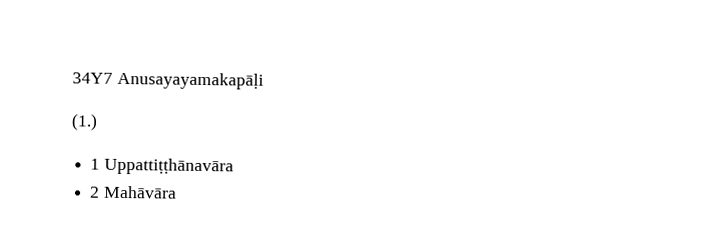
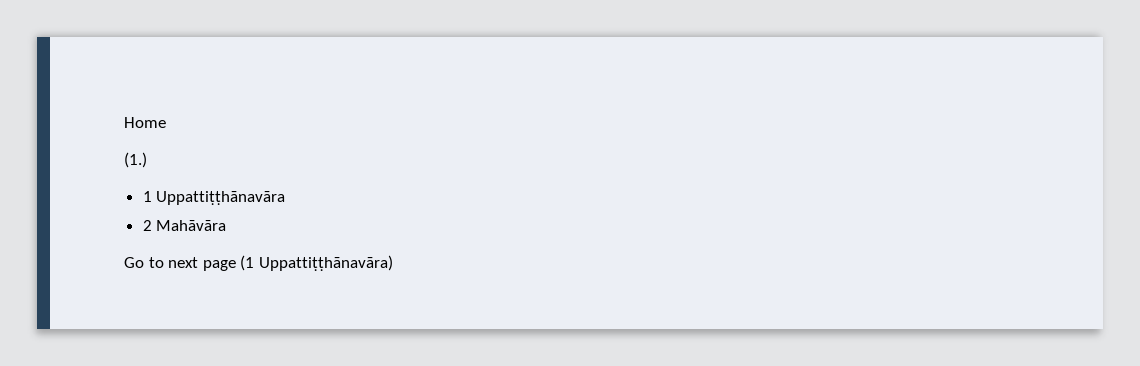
[72,71,264,90] 34Y7 Anusayayamakapāḷi -> [124,117,166,128] Home
(177, 192) none -> [124,255,393,271] // Go to next page (1 Uppattiṭṭhānavāra)

